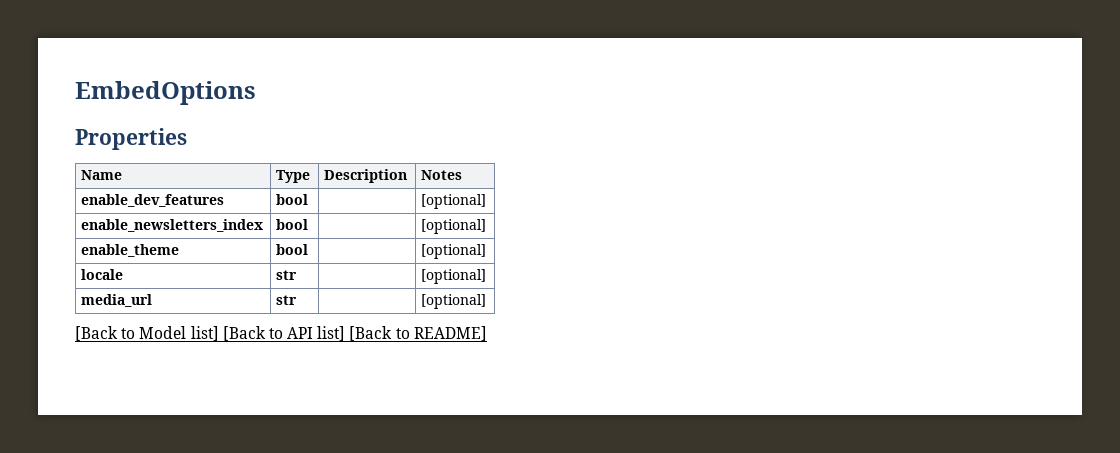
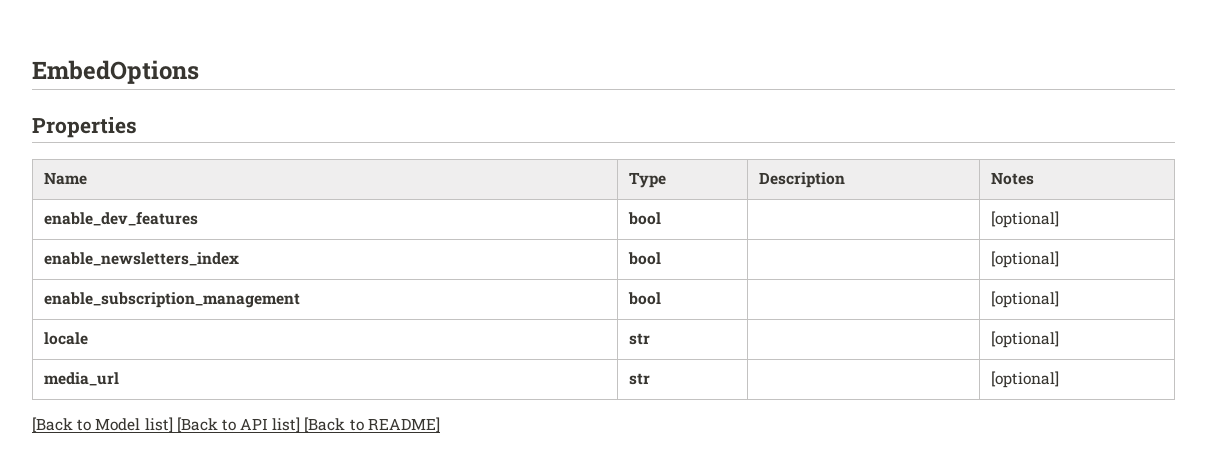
[81,244,180,257] enable_theme -> [44,292,301,308] enable_subscription_management

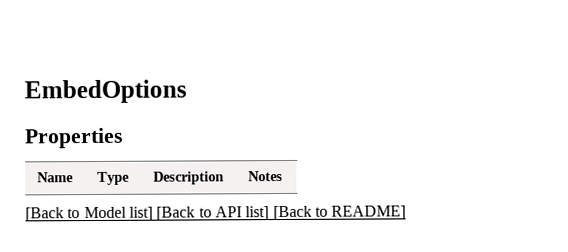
[44,212,199,226] [628,212,662,225] [991,211,1060,228] [44,252,240,266] [628,252,662,265] [991,251,1060,268] [44,292,301,308] [628,292,662,305] [991,291,1060,308] [44,332,89,345] [629,333,651,345] [991,331,1060,348] [44,372,120,386] [629,373,651,385] [991,371,1060,388] // enable_dev_features | bool | | [optional] // enable_newsletters_index | bool | | [optional] // enable_subscription_management | bool | | [optional] // locale | str | | [optional] // media_url | str | | [optional] -> (284, 176) none

